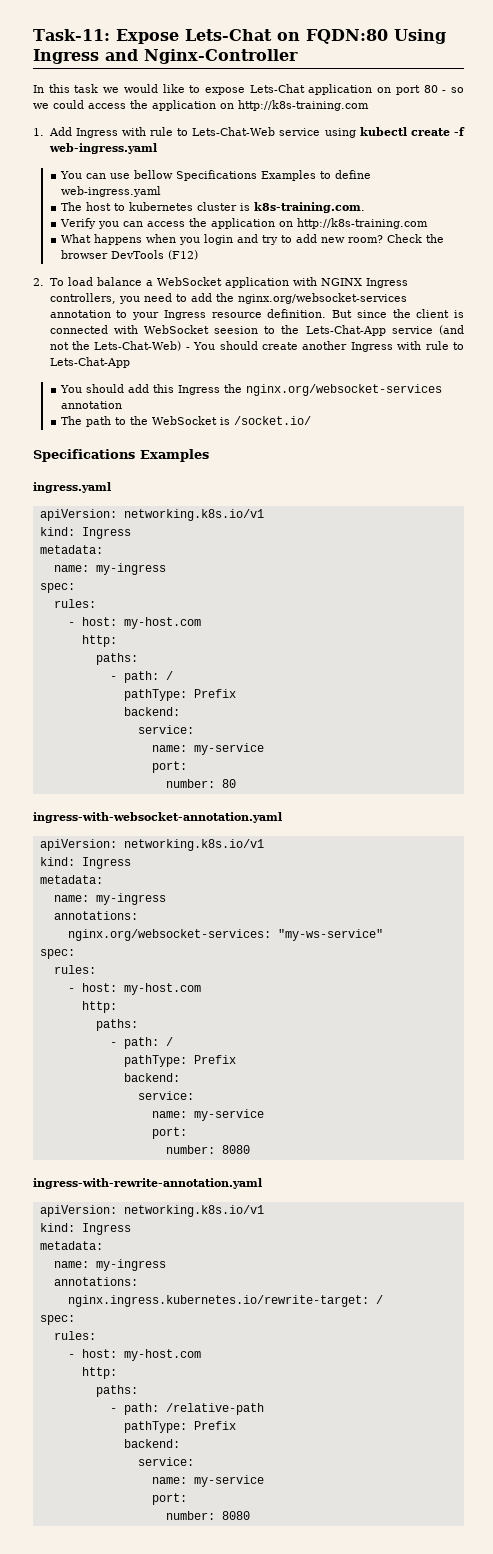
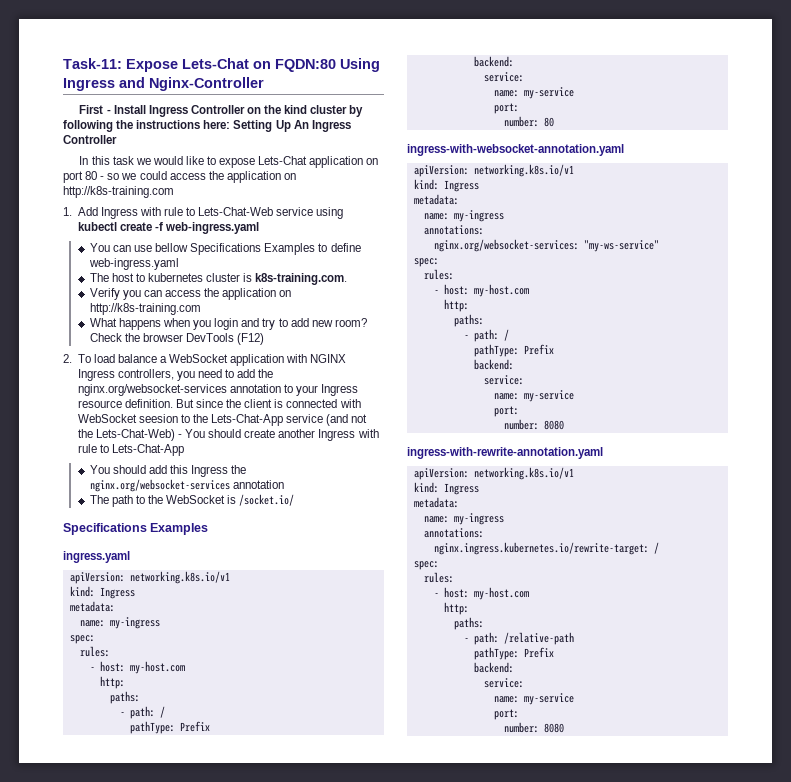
(298, 56) none -> [79,105,364,117] [63,120,351,132] [63,135,117,144] // First - Install Ingress Controller on the kind cluster by following the instructions here: Setting Up An Ingress Controller

